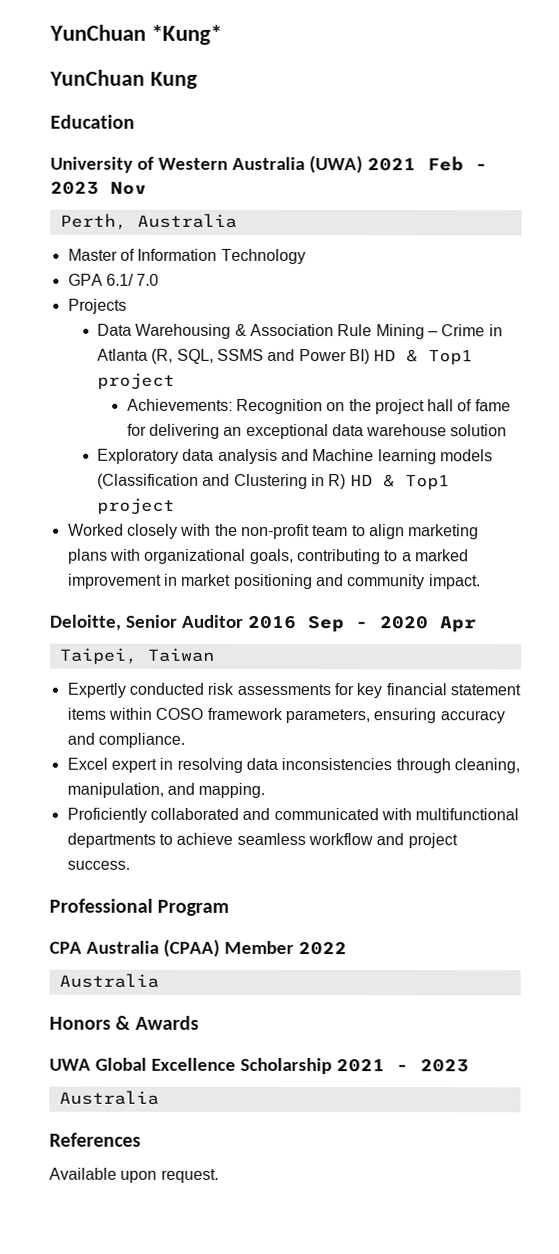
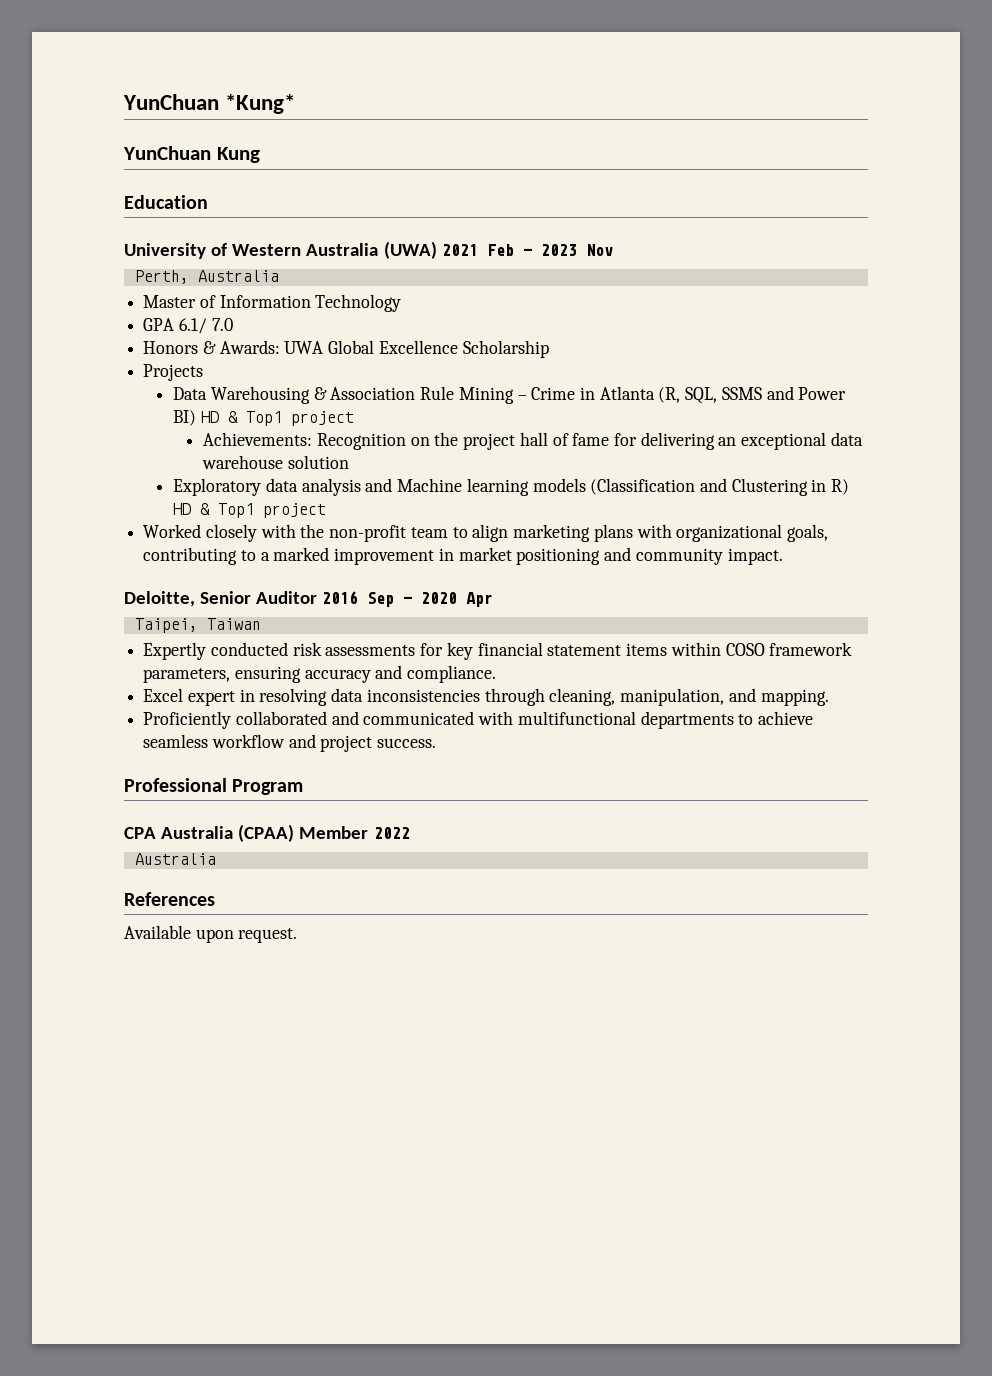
(160, 279) none -> [143,340,549,358] // Honors & Awards: UWA Global Excellence Scholarship
[49,1015,199,1030] [49,1057,469,1075] [58,1090,159,1105] // Honors & Awards // UWA Global Excellence Scholarship 2021 - 2023 // Australia -> (216, 859) none

